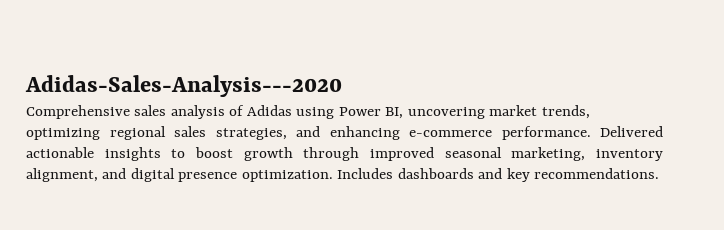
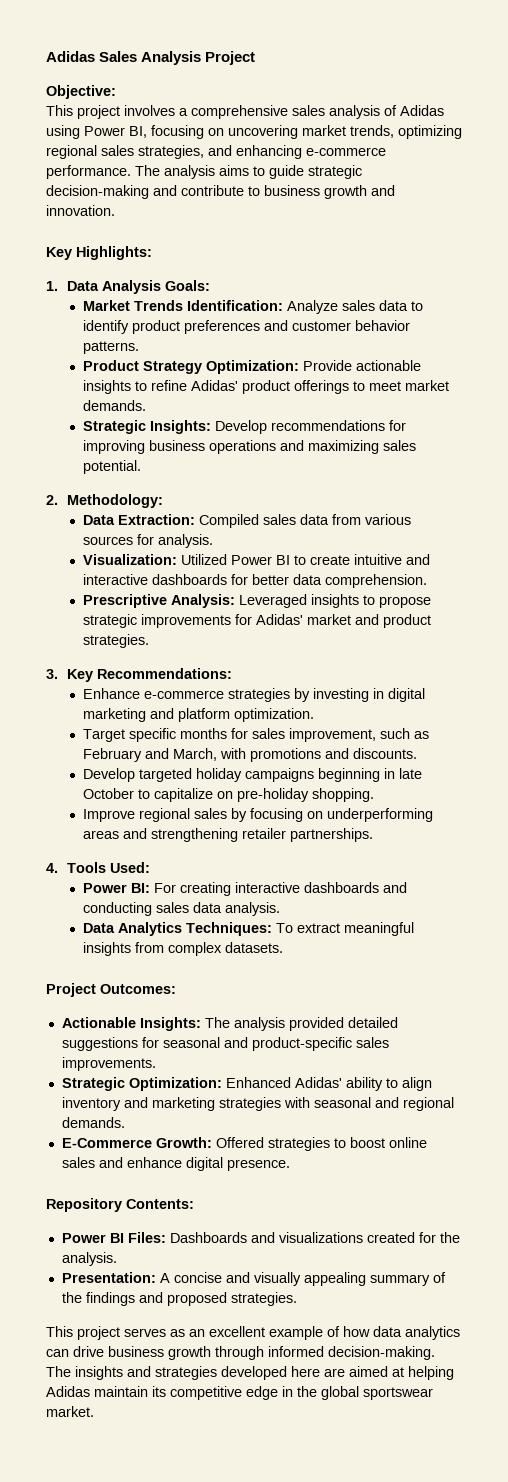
[25,75,342,97] [26,105,130,119] Adidas-Sales-Analysis---2020 // Comprehensive -> [46,51,256,65] [46,85,116,99] [46,105,288,119] Adidas Sales Analysis Project // Objective: // This project involves a comprehensive
(404, 113) none -> [151,125,224,139] focusing on
[600,126,663,137] [26,147,663,161] [26,168,660,182] Delivered actionable insights to boost growth through improved seasonal marketing, inventory alignment, and digital presence optimization. Includes dashboards and key recommendations. -> [135,165,362,179] [46,185,395,199] [46,205,115,216] [46,246,152,260] [46,280,211,294] [82,300,423,314] [82,320,410,334] [82,341,139,354] [82,360,421,374] [82,380,449,394] [82,400,146,411] [82,420,406,434] [82,440,416,454] [82,460,141,474] [46,494,164,508] [82,514,411,528] [82,534,213,548] [82,554,430,565] [82,574,427,588] [82,594,431,608] [82,614,431,628] [82,634,149,648] [46,668,233,682] [82,688,425,702] [82,708,314,722] [82,728,429,742] [82,748,417,762] [82,768,422,782] [82,788,374,802] [82,808,433,822] [82,828,373,842] [46,862,151,873] [82,882,407,896] [82,902,280,916] [82,922,414,936] [82,942,283,956] [46,983,176,997] [61,1017,398,1031] [61,1037,389,1051] [61,1057,156,1071] [61,1077,432,1091] [61,1097,454,1111] [61,1117,125,1128] [61,1137,427,1151] [61,1157,290,1171] [46,1198,194,1212] [61,1232,460,1243] [61,1252,117,1266] [61,1272,446,1286] [61,1292,297,1306] [46,1326,460,1340] [46,1346,435,1360] [46,1366,454,1380] [46,1386,433,1400] [46,1406,94,1417] The analysis aims to guide strategic decision-making and contribute to business growth and innovation. // Key Highlights: // 1. Data Analysis Goals: // Market Trends Identification: Analyze sales data to identify product preferences and customer behavior patterns. // Product Strategy Optimization: Provide actionable insights to refine Adidas' product offerings to meet market demands. // Strategic Insights: Develop recommendations for improving business operations and maximizing sales potential. // 2. Methodology: // Data Extraction: Compiled sales data from various sources for analysis. // Visualization: Utilized Power BI to create intuitive and interactive dashboards for better data comprehension. // Prescriptive Analysis: Leveraged insights to propose strategic improvements for Adidas' market and product strategies. // 3. Key Recommendations: // Enhance e-commerce strategies by investing in digital marketing and platform optimization. // Target specific months for sales improvement, such as February and March, with promotions and discounts. // Develop targeted holiday campaigns beginning in late October to capitalize on pre-holiday shopping. // Improve regional sales by focusing on underperforming areas and strengthening retailer partnerships. // 4. Tools Used: // Power BI: For creating interactive dashboards and conducting sales data analysis. // Data Analytics Techniques: To extract meaningful insights from complex datasets. // Project Outcomes: // Actionable Insights: The analysis provided detailed suggestions for seasonal and product-specific sales improvements. // Strategic Optimization: Enhanced Adidas' ability to align inventory and marketing strategies with seasonal and regional demands. // E-Commerce Growth: Offered strategies to boost online sales and enhance digital presence. // Repository Contents: // Power BI Files: Dashboards and visualizations created for the analysis. // Presentation: A concise and visually appealing summary of the findings and proposed strategies. // This project serves as an excellent example of how data analytics can drive business growth through informed decision-making. The insights and strategies developed here are aimed at helping Adidas maintain its competitive edge in the global sportswear market.

